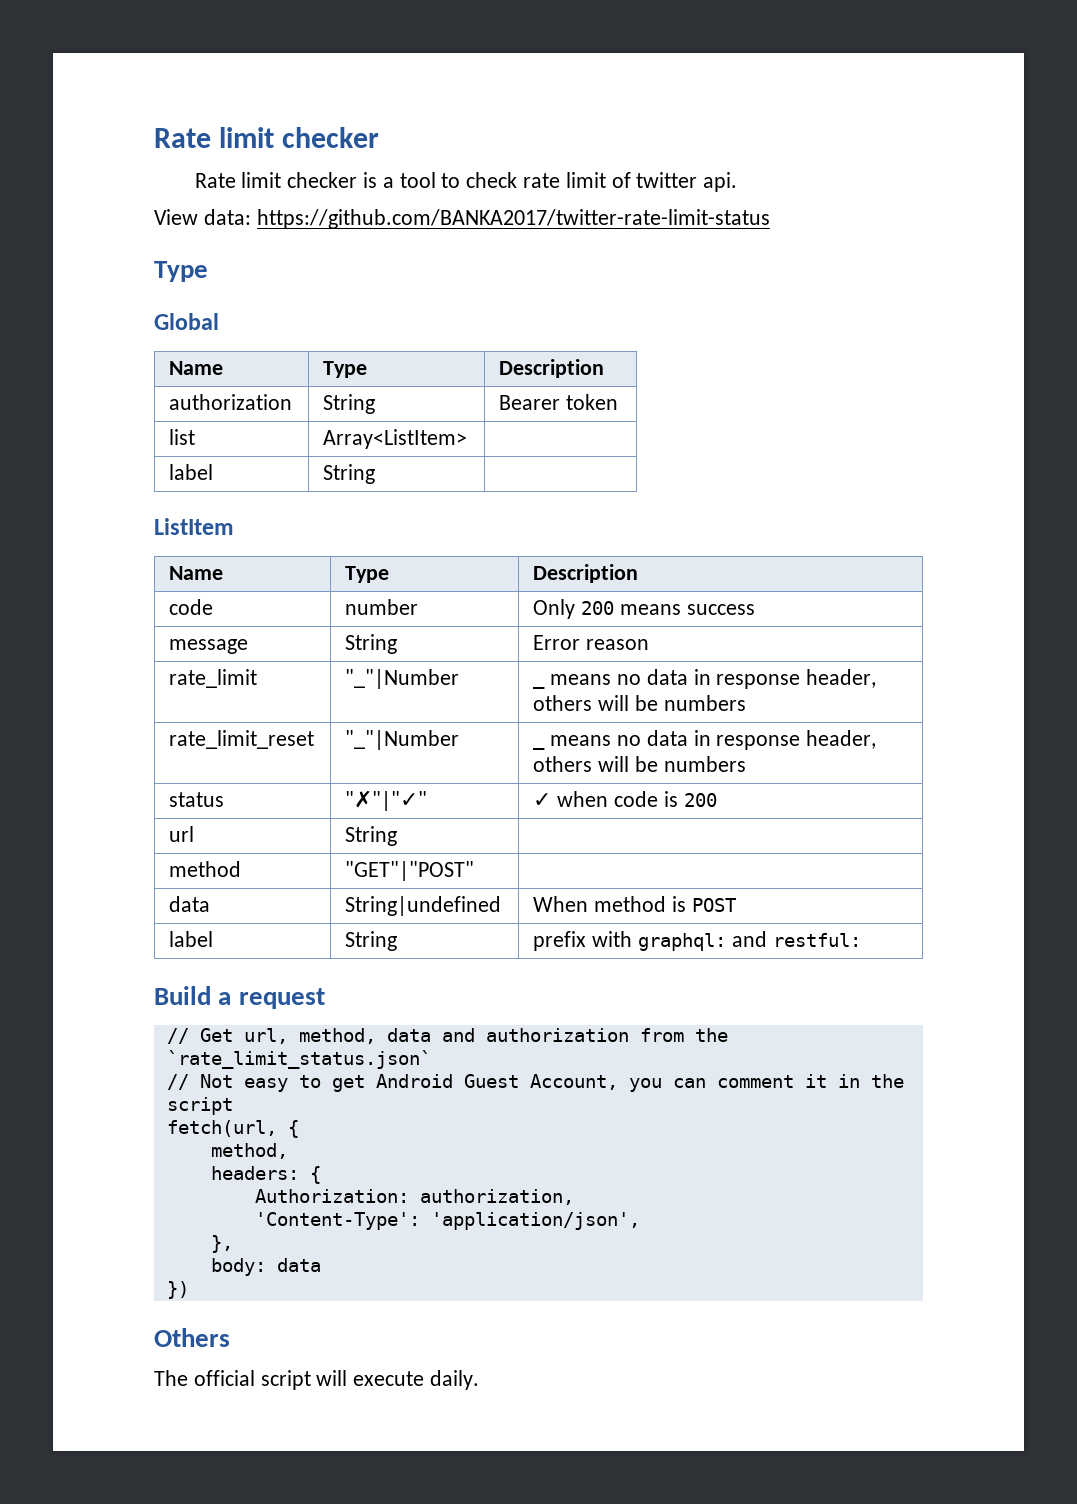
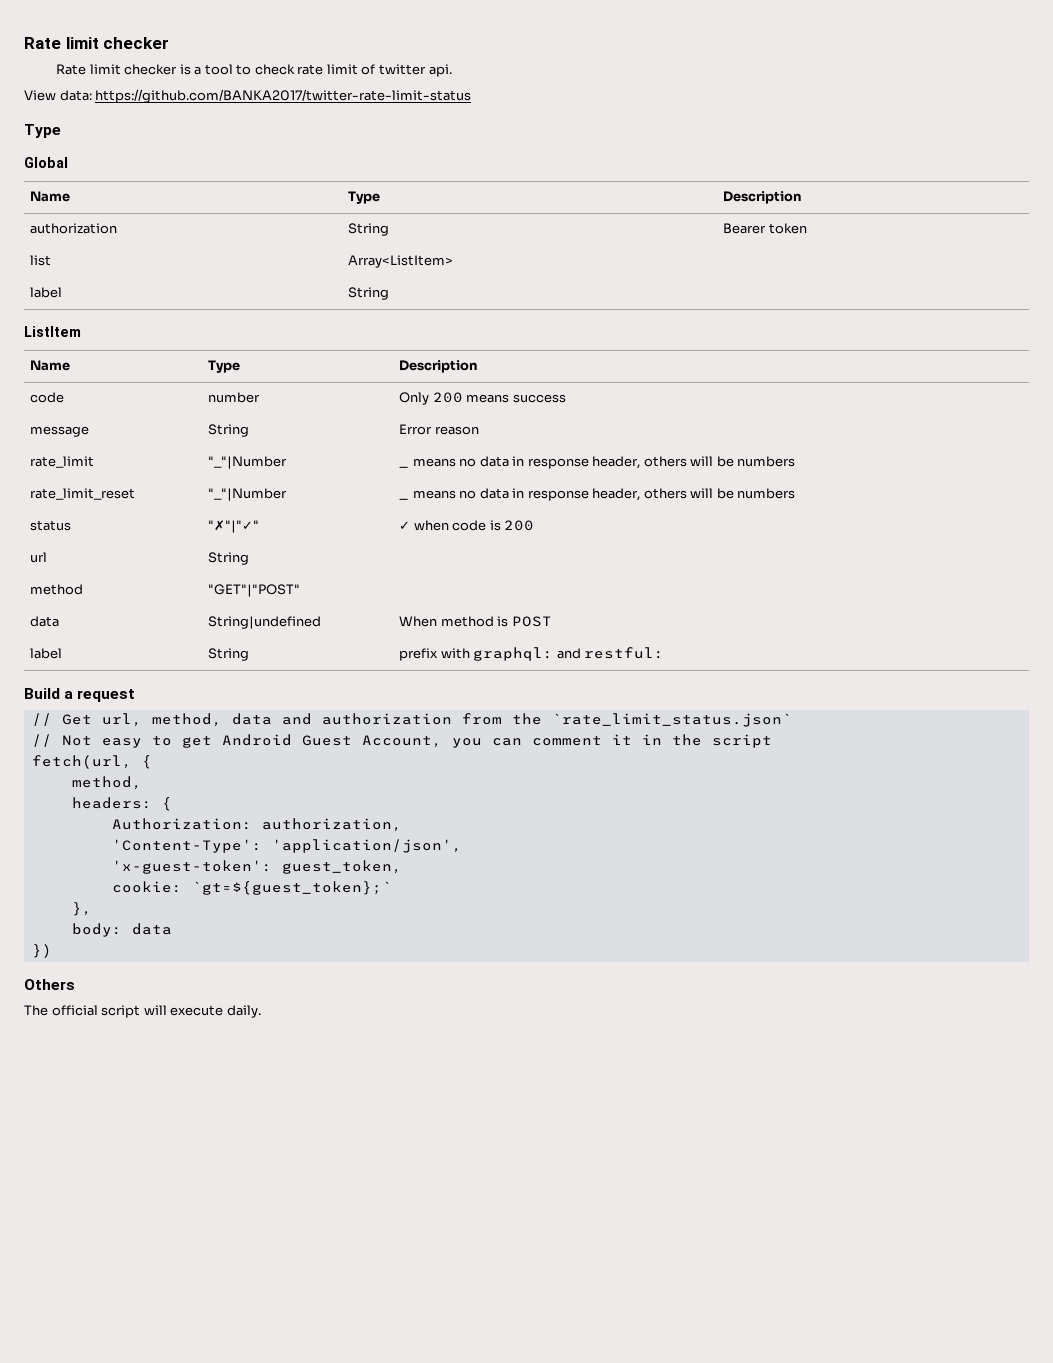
(640, 1221) none -> [111,860,402,874] [111,881,392,895] // 'x-guest-token': guest_token, // cookie: `gt=${guest_token};`

